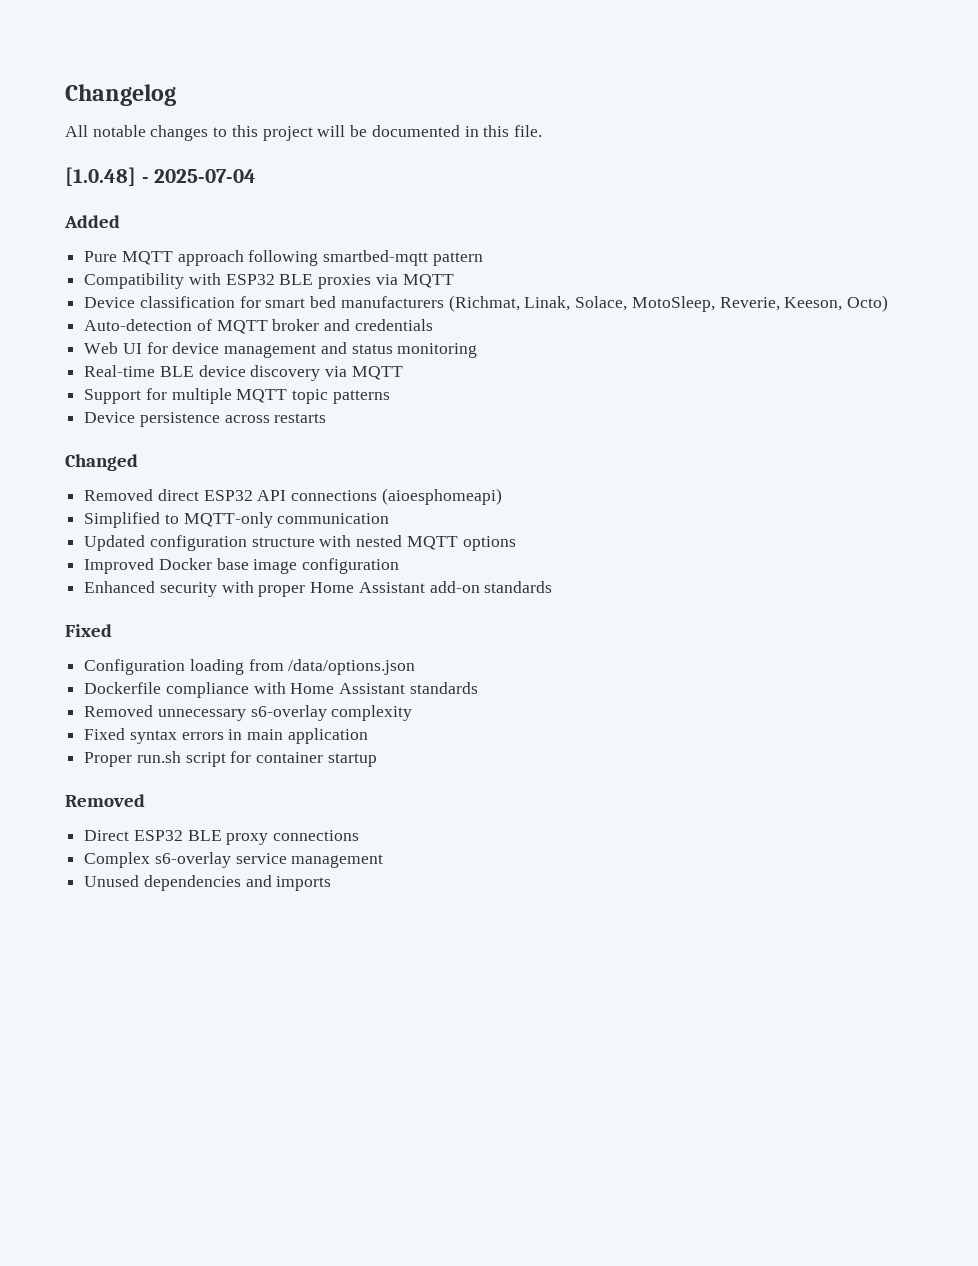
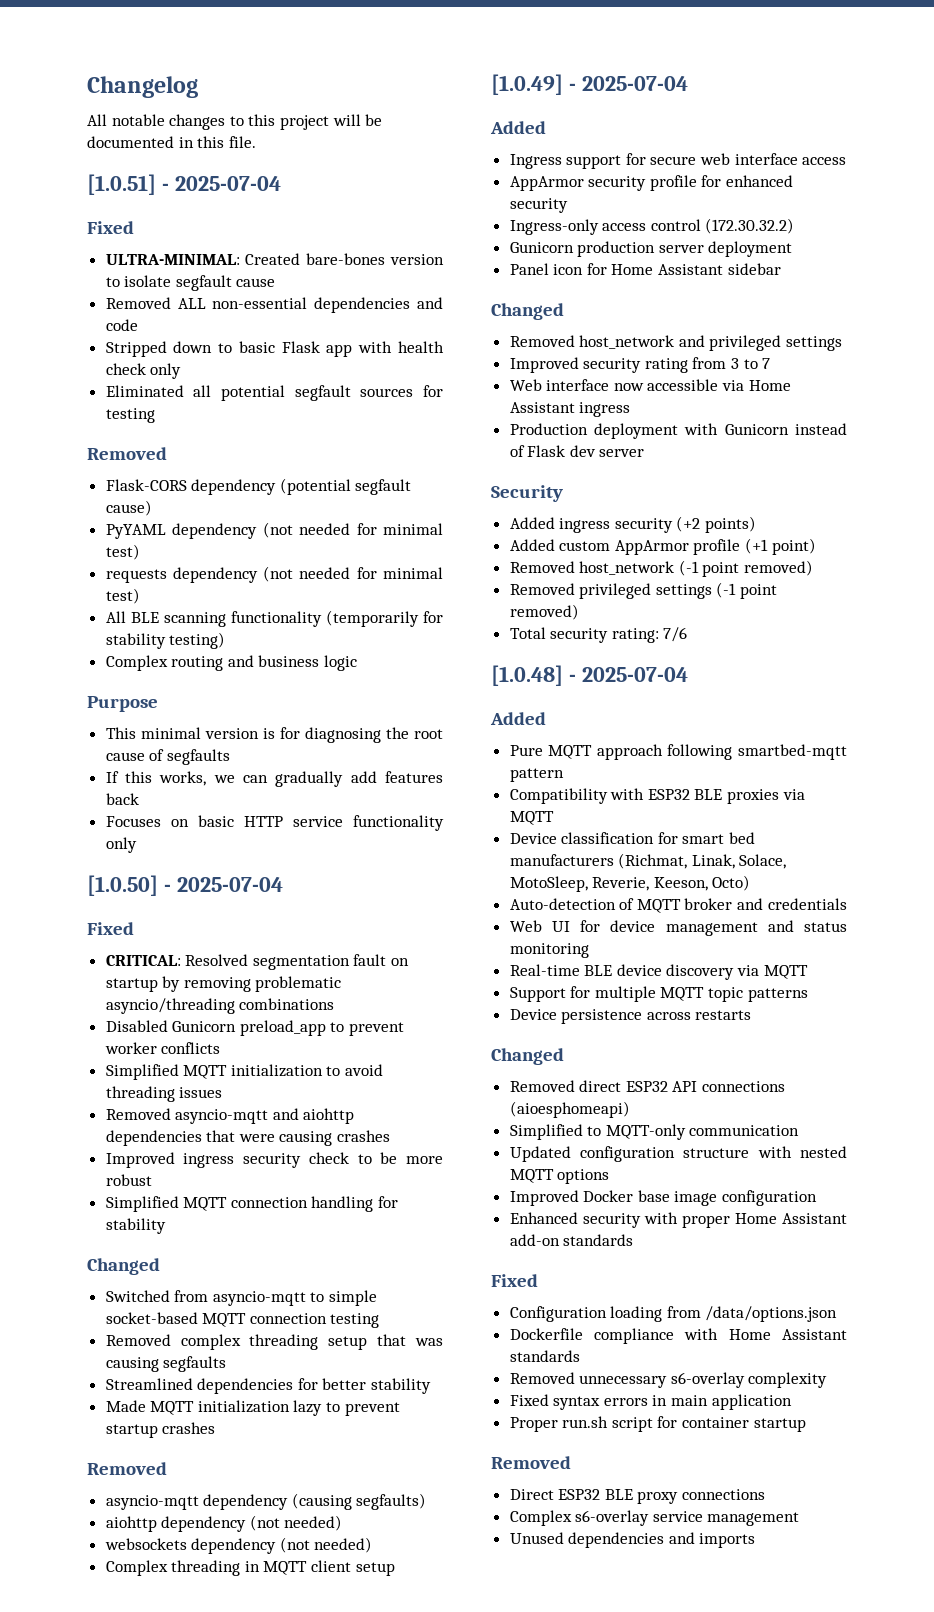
(542, 131) none -> [87,174,281,195] [87,221,134,234] [105,253,444,265] [105,275,276,291] [105,297,443,313] [105,319,138,331] [105,341,445,357] [105,363,182,379] [105,385,444,401] [105,408,155,423] [87,447,167,460] [105,478,412,495] [105,500,152,516] [105,522,443,539] [105,544,140,560] [105,566,443,583] [105,588,140,604] [105,610,443,627] [105,632,226,649] [105,655,358,671] [87,696,158,712] [105,727,443,743] [105,749,230,765] [105,771,443,787] [105,793,139,805] [105,815,444,831] [105,837,137,853] [87,875,283,896] [87,922,134,935] [105,954,410,970] [105,976,342,992] [105,998,335,1014] [105,1020,405,1036] [104,1042,221,1054] [105,1064,384,1080] [105,1086,223,1102] [105,1108,355,1124] [105,1130,391,1146] [105,1152,443,1168] [105,1174,152,1186] [105,1196,399,1212] [105,1218,166,1234] [87,1258,160,1275] [105,1290,378,1306] [105,1312,380,1328] [105,1334,444,1350] [105,1356,227,1372] [105,1378,432,1394] [105,1400,400,1416] [105,1422,216,1438] [87,1462,167,1475] [105,1493,427,1510] [105,1515,343,1532] [104,1537,373,1554] [105,1560,395,1576] [491,74,688,95] [490,121,546,134] [509,153,847,169] [509,175,794,191] [509,198,568,213] [509,218,795,235] [509,241,793,257] [509,263,781,275] [491,303,564,320] [509,335,843,351] [509,357,771,373] [509,379,791,391] [509,402,631,417] [509,423,847,439] [509,445,645,457] [491,485,563,502] [509,516,757,533] [509,538,816,555] [509,560,814,577] [509,582,778,599] [509,604,579,620] [509,627,688,643] // [1.0.51] - 2025-07-04 // Fixed // ULTRA-MINIMAL: Created bare-bones version to isolate segfault cause // Removed ALL non-essential dependencies and code // Stripped down to basic Flask app with health check only // Eliminated all potential segfault sources for testing // Removed // Flask-CORS dependency (potential segfault cause) // PyYAML dependency (not needed for minimal test) // requests dependency (not needed for minimal test) // All BLE scanning functionality (temporarily for stability testing) // Complex routing and business logic // Purpose // This minimal version is for diagnosing the root cause of segfaults // If this works, we can gradually add features back // Focuses on basic HTTP service functionality only // [1.0.50] - 2025-07-04 // Fixed // CRITICAL: Resolved segmentation fault on startup by removing problematic asyncio/threading combinations // Disabled Gunicorn preload_app to prevent worker conflicts // Simplified MQTT initialization to avoid threading issues // Removed asyncio-mqtt and aiohttp dependencies that were causing crashes // Improved ingress security check to be more robust // Simplified MQTT connection handling for stability // Changed // Switched from asyncio-mqtt to simple socket-based MQTT connection testing // Removed complex threading setup that was causing segfaults // Streamlined dependencies for better stability // Made MQTT initialization lazy to prevent startup crashes // Removed // asyncio-mqtt dependency (causing segfaults) // aiohttp dependency (not needed) // websockets dependency (not needed) // Complex threading in MQTT client setup // [1.0.49] - 2025-07-04 // Added // Ingress support for secure web interface access // AppArmor security profile for enhanced security // Ingress-only access control (172.30.32.2) // Gunicorn production server deployment // Panel icon for Home Assistant sidebar // Changed // Removed host_network and privileged settings // Improved security rating from 3 to 7 // Web interface now accessible via Home Assistant ingress // Production deployment with Gunicorn instead of Flask dev server // Security // Added ingress security (+2 points) // Added custom AppArmor profile (+1 point) // Removed host_network (-1 point removed) // Removed privileged settings (-1 point removed) // Total security rating: 7/6

